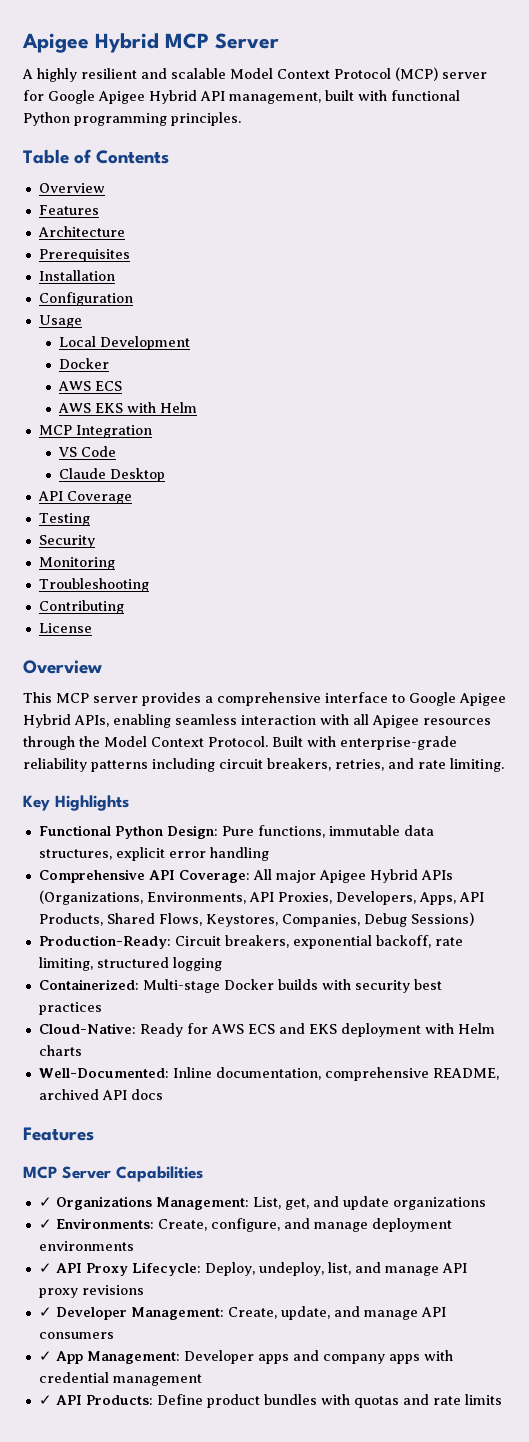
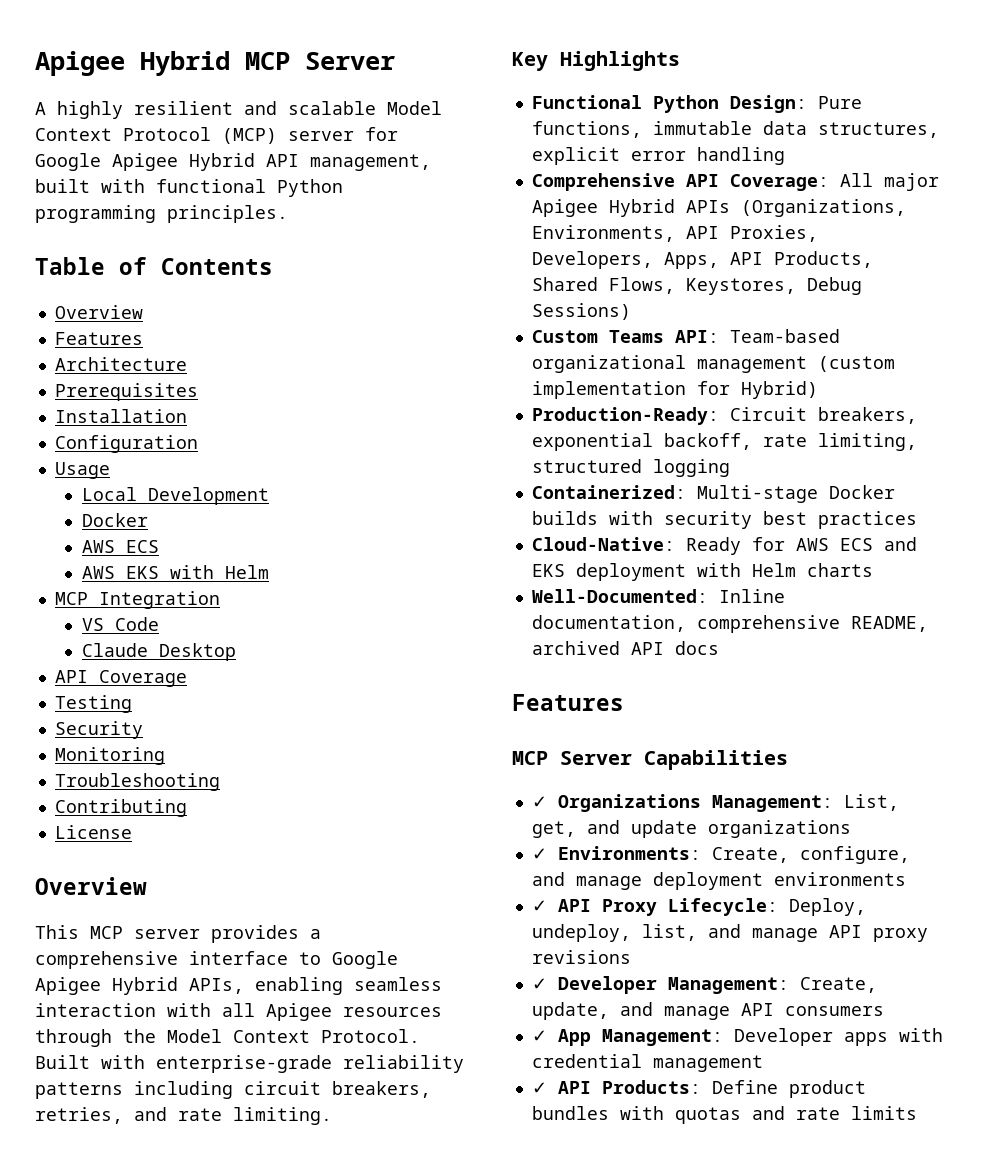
[281,914,360,927] Companies, -> (796, 286) none
(474, 919) none -> [531,329,840,343] [531,355,895,373] [531,381,818,399] // Custom Teams API: Team-based organizational management (custom implementation for Hybrid)
[292,1350,420,1364] and company apps -> (888, 1039) none

